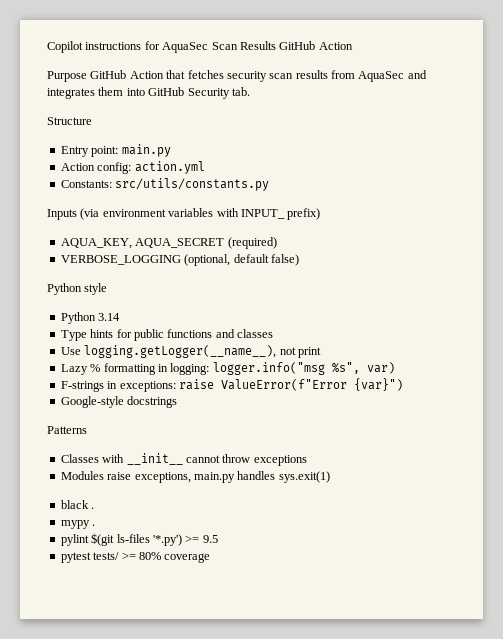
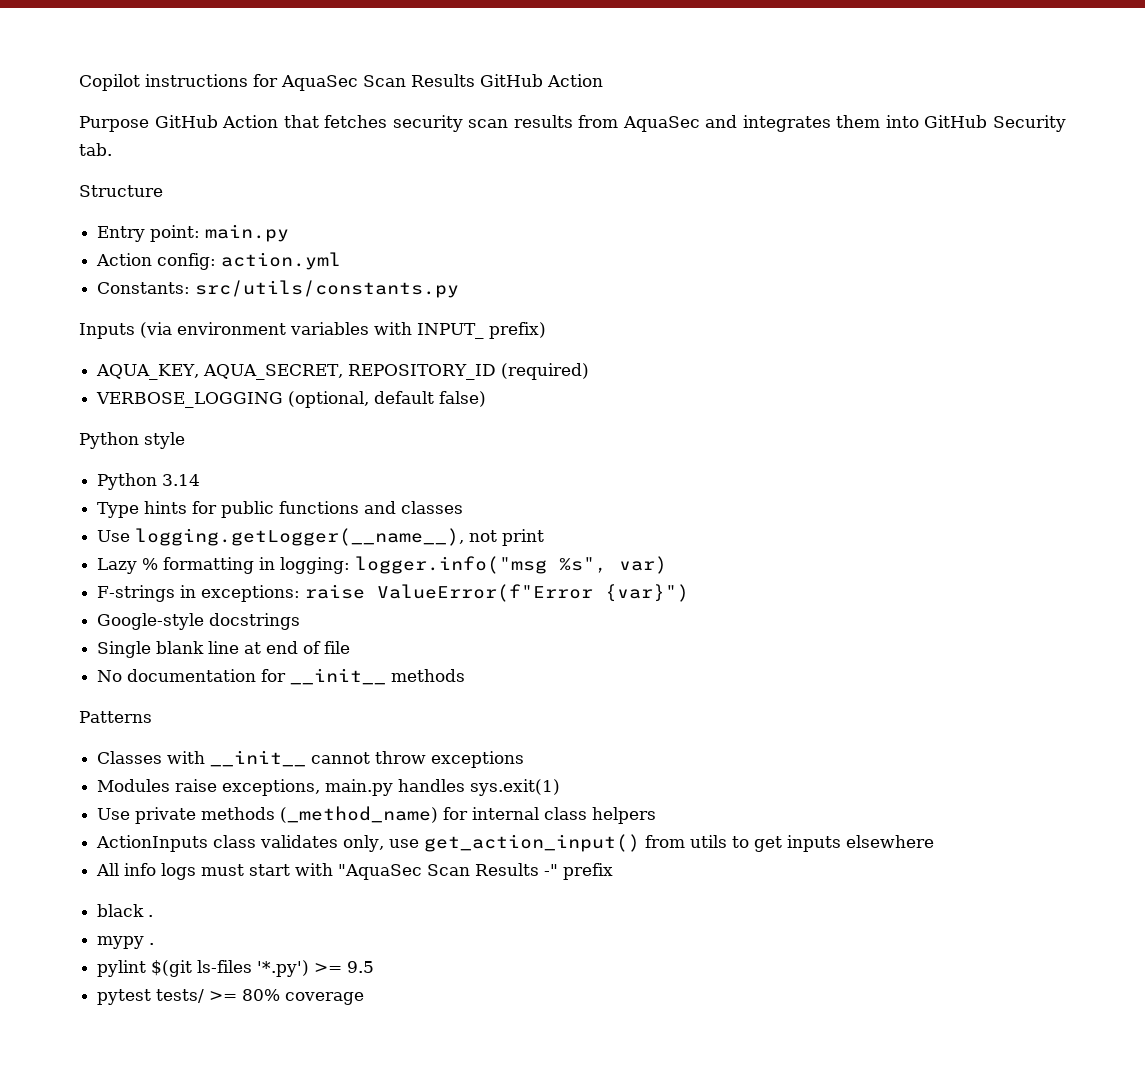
[135,238,225,248] AQUA_SECRET -> [203,364,497,380] AQUA_SECRET, REPOSITORY_ID
(178, 402) none -> [97,641,351,658] [97,668,466,685] // Single blank line at end of file // No documentation for __init__ methods
(330, 477) none -> [97,806,657,824] [96,834,935,852] [96,863,614,880] // Use private methods (_method_name) for internal class helpers // ActionInputs class validates only, use get_action_input() from utils to get inputs elsewhere // All info logs must start with "AquaSec Scan Results -" prefix

